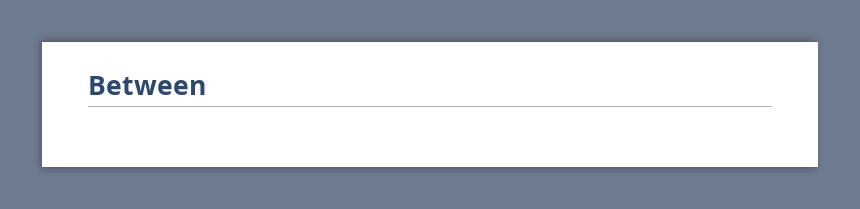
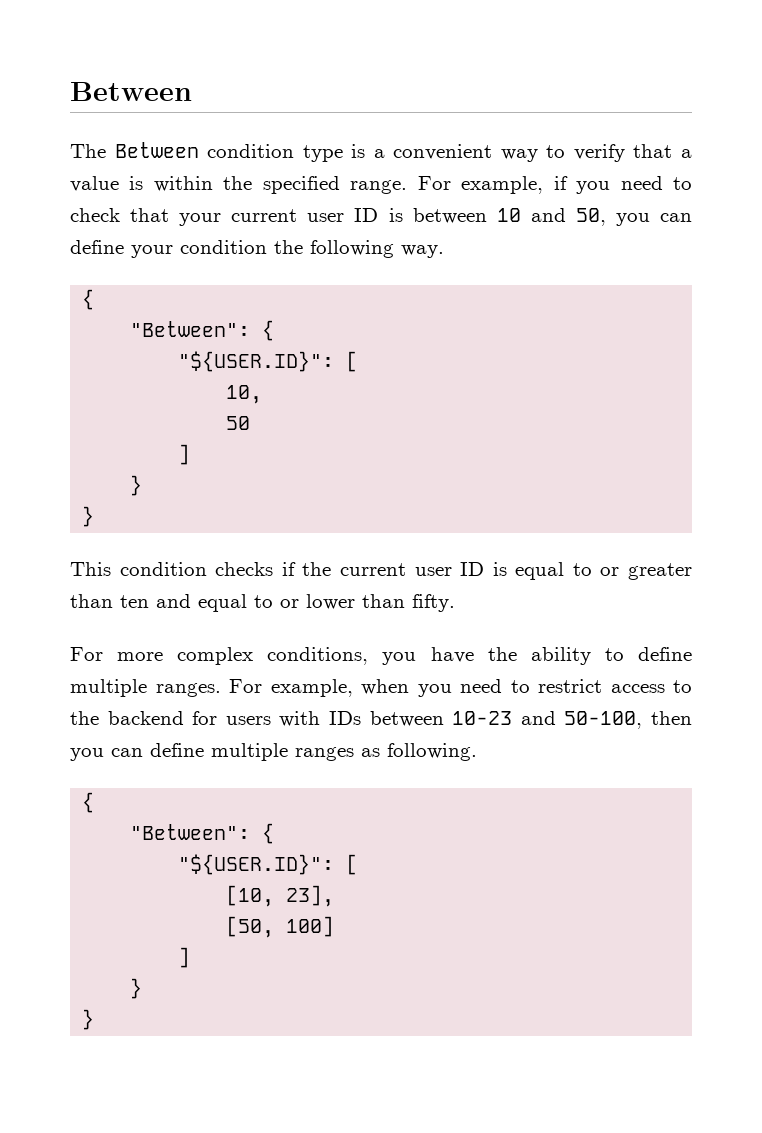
[88,76,206,95] Between -> [70,82,192,101] [70,142,692,162] [70,176,692,194] [70,208,692,226] [70,240,444,258] [82,289,95,310] [130,320,275,341] [178,351,359,372] [226,385,263,404] [226,416,251,430] [178,444,191,465] [130,475,143,496] [82,506,95,527] [70,562,692,580] [70,594,455,612] [70,647,692,665] [70,679,692,697] [70,711,693,729] [70,743,477,761] [82,792,95,813] [130,823,275,844] [178,854,359,875] [226,885,335,907] [226,916,335,938] [178,947,191,968] [130,978,143,999] [82,1009,95,1030] Between // The Between condition type is a convenient way to verify that a value is within the specified range. For example, if you need to check that your current user ID is between 10 and 50, you can define your condition the following way. // { // "Between": { // "${USER.ID}": [ // 10, // 50 // ] // } // } // This condition checks if the current user ID is equal to or greater than ten and equal to or lower than fifty. // For more complex conditions, you have the ability to define multiple ranges. For example, when you need to restrict access to the backend for users with IDs between 10-23 and 50-100, then you can define multiple ranges as following. // { // "Between": { // "${USER.ID}": [ // [10, 23], // [50, 100] // ] // } // }

